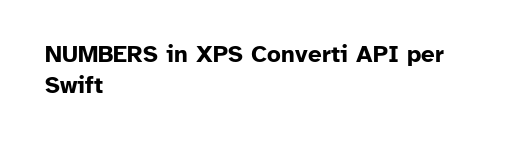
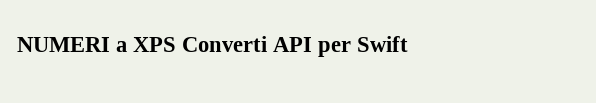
[45,44,188,62] NUMBERS in -> [17,37,128,52] NUMERI a

